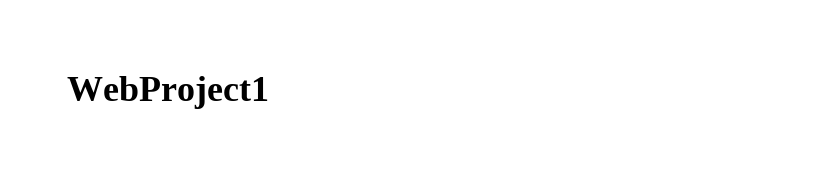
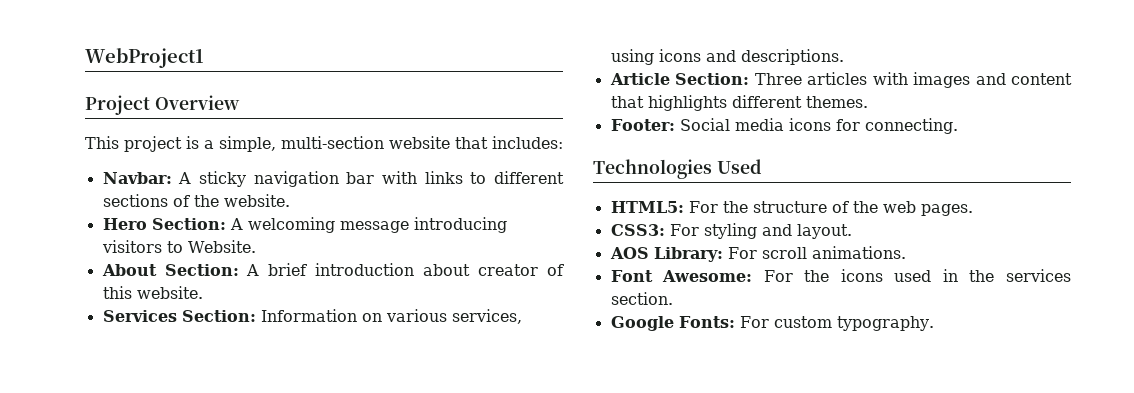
(269, 92) none -> [85,95,240,115] [85,136,563,152] [102,171,564,187] [102,194,290,207] [102,217,507,233] [101,240,256,253] [101,263,564,276] [102,286,203,299] [102,309,522,324] [610,49,844,65] [609,72,1072,88] [610,95,868,111] [610,118,958,134] [593,159,762,179] [610,201,973,216] [610,223,852,239] [609,246,906,262] [610,269,1071,282] [610,292,673,305] [610,316,934,331] // Project Overview // This project is a simple, multi-section website that includes: // Navbar: A sticky navigation bar with links to different sections of the website. // Hero Section: A welcoming message introducing visitors to Website. // About Section: A brief introduction about creator of this website. // Services Section: Information on various services, using icons and descriptions. // Article Section: Three articles with images and content that highlights different themes. // Footer: Social media icons for connecting. // Technologies Used // HTML5: For the structure of the web pages. // CSS3: For styling and layout. // AOS Library: For scroll animations. // Font Awesome: For the icons used in the services section. // Google Fonts: For custom typography.

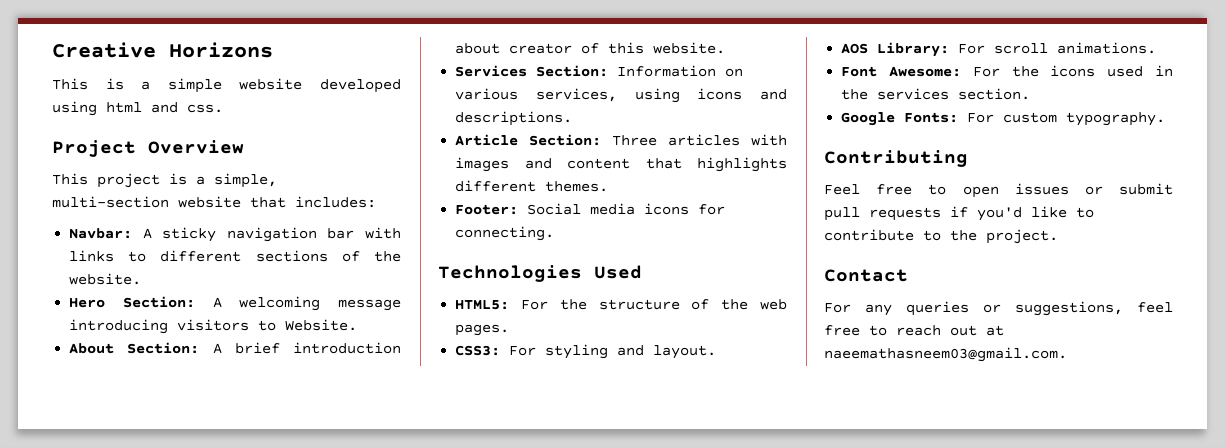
[85,48,204,68] WebProject1 -> [52,42,273,58] [52,78,401,93] [52,101,223,116] Creative Horizons // This is a simple website developed using html and css.
(934, 323) none -> [824,150,968,167] [824,183,1173,198] [824,206,1094,221] [824,229,1058,244] [824,269,908,282] [824,301,1173,316] [824,325,1004,336] [824,347,1067,362] // Contributing // Feel free to open issues or submit pull requests if you'd like to contribute to the project. // Contact // For any queries or suggestions, feel free to reach out at naeemathasneem03@gmail.com.

